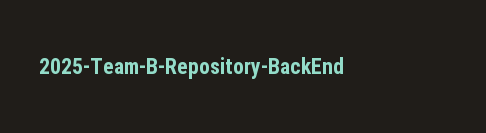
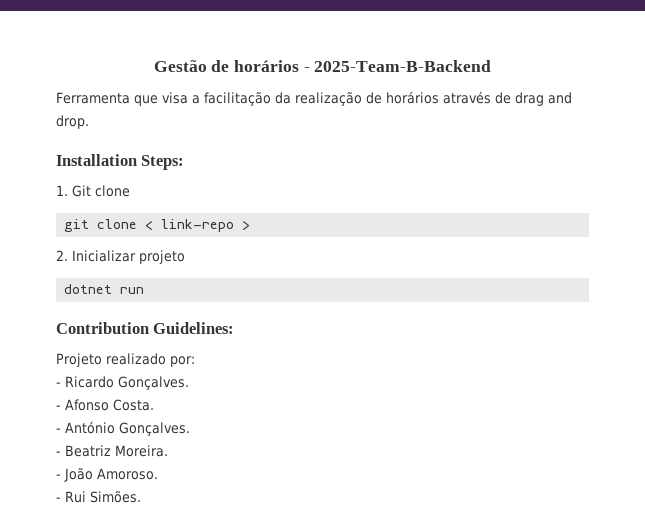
[39,57,344,79] 2025-Team-B-Repository-BackEnd -> [153,60,492,72] [56,91,572,106] [56,115,89,129] [56,154,185,170] [56,185,130,197] [64,219,251,232] [56,250,185,264] [64,284,145,294] [56,322,235,334] [56,353,195,367] [56,376,189,390] [56,399,154,411] [56,421,190,436] [56,445,168,457] [56,468,158,482] [56,491,141,503] Gestão de horários - 2025-Team-B-Backend // Ferramenta que visa a facilitação da realização de horários através de drag and drop. // Installation Steps: // 1. Git clone // git clone < link-repo > // 2. Inicializar projeto // dotnet run // Contribution Guidelines: // Projeto realizado por: // - Ricardo Gonçalves. // - Afonso Costa. // - António Gonçalves. // - Beatriz Moreira. // - João Amoroso. // - Rui Simões.

